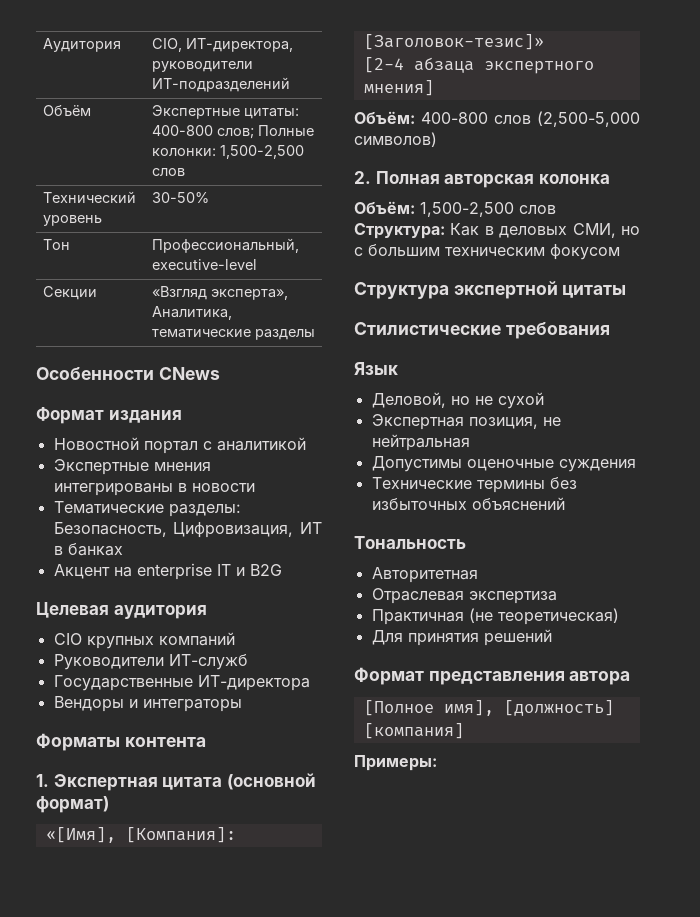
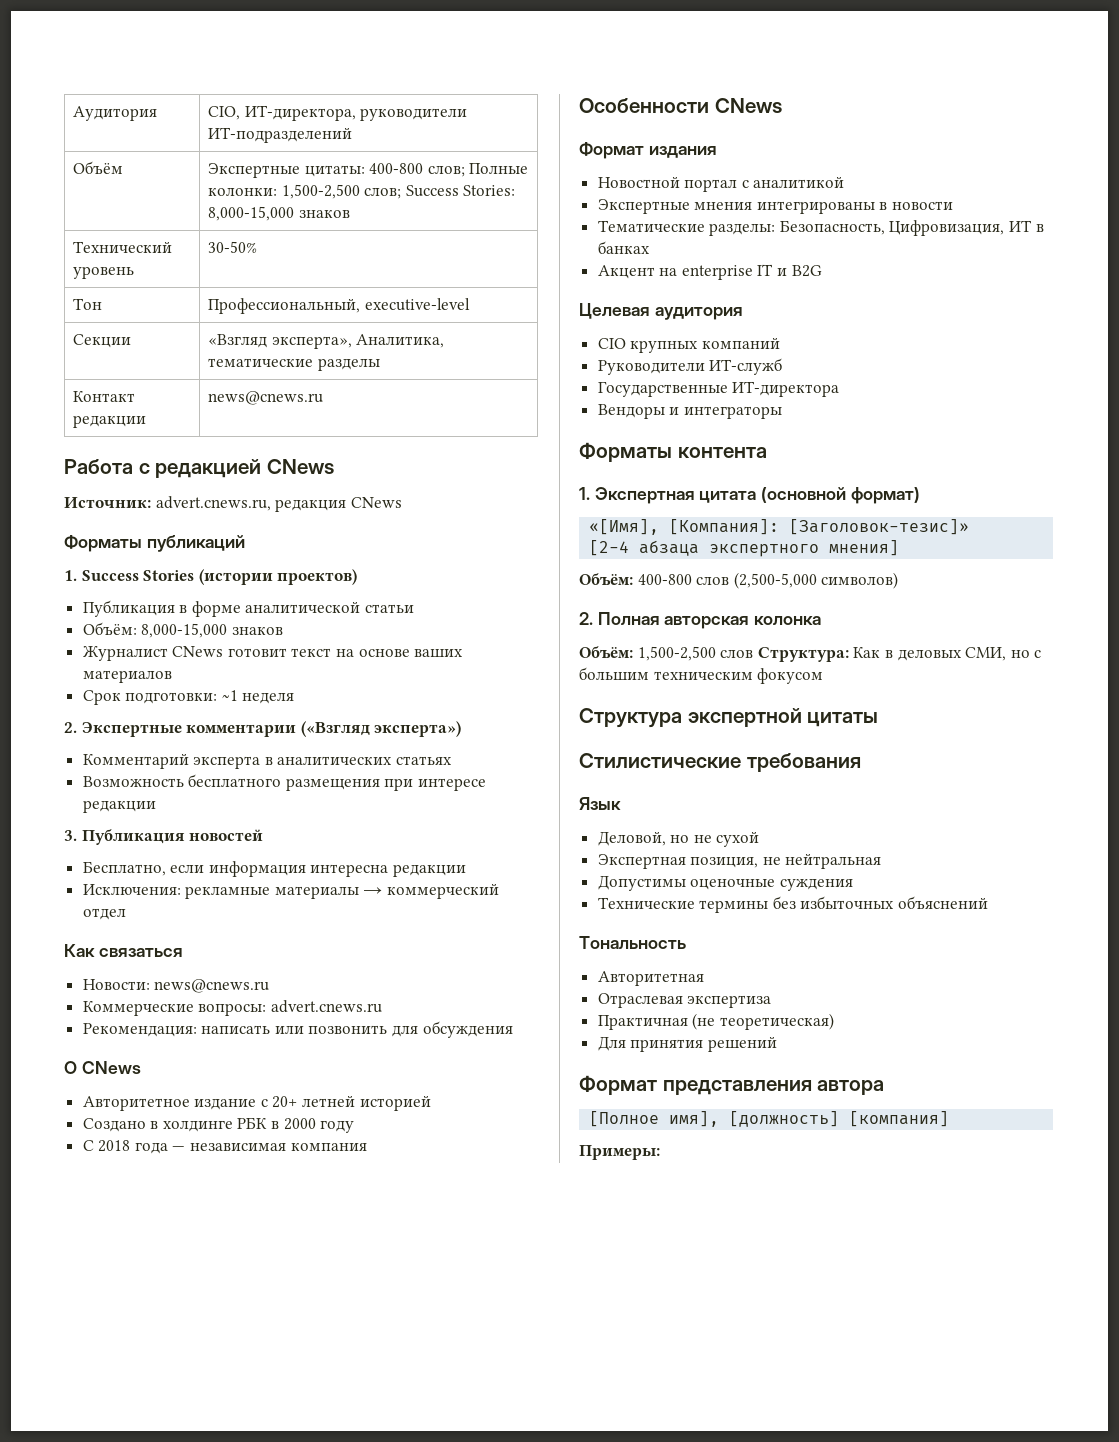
[151,168,185,176] слов -> [364,185,516,199] [207,206,350,221] слов; Success Stories: 8,000-15,000 знаков
(315, 334) none -> [72,391,135,402] [72,415,146,428] [207,391,323,405] [64,459,334,478] [64,496,402,512] [64,535,245,552] [64,569,358,585] [82,600,415,617] [82,622,283,638] [82,646,464,661] [82,670,172,683] [82,690,295,705] [64,721,462,737] [82,753,453,769] [82,774,487,791] [82,800,156,813] [64,829,264,845] [82,861,467,877] [82,883,500,899] [82,908,126,920] [64,944,183,957] [82,979,270,993] [82,1000,382,1016] [82,1021,513,1038] [64,1061,141,1074] [82,1095,431,1111] [82,1117,355,1133] [82,1140,367,1154] // Контакт редакции | news@cnews.ru // Работа с редакцией CNews // Источник: advert.cnews.ru, редакция CNews // Форматы публикаций // 1. Success Stories (истории проектов) // Публикация в форме аналитической статьи // Объём: 8,000-15,000 знаков // Журналист CNews готовит текст на основе ваших материалов // Срок подготовки: ~1 неделя // 2. Экспертные комментарии («Взгляд эксперта») // Комментарий эксперта в аналитических статьях // Возможность бесплатного размещения при интересе редакции // 3. Публикация новостей // Бесплатно, если информация интересна редакции // Исключения: рекламные материалы → коммерческий отдел // Как связаться // Новости: news@cnews.ru // Коммерческие вопросы: advert.cnews.ru // Рекомендация: написать или позвонить для обсуждения // О CNews // Авторитетное издание с 20+ летней историей // Создано в холдинге РБК в 2000 году // С 2018 года — независимая компания

